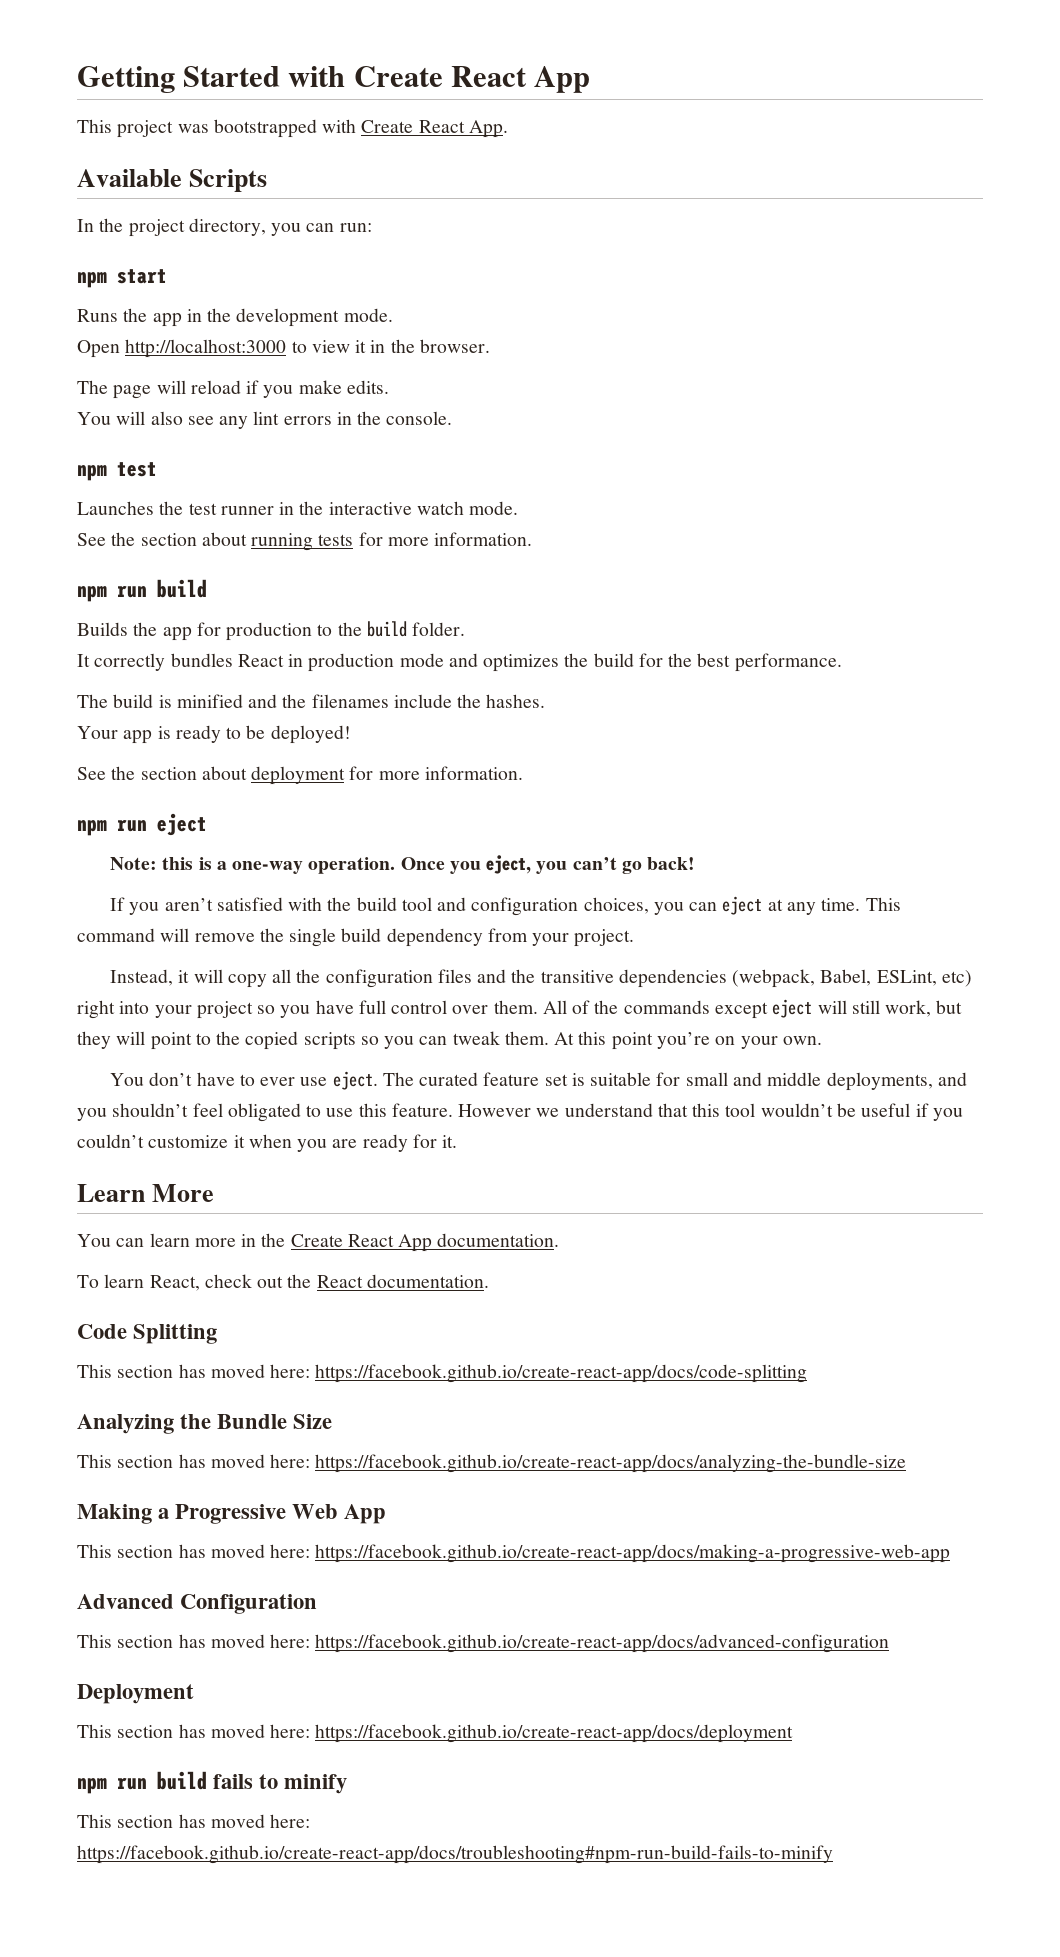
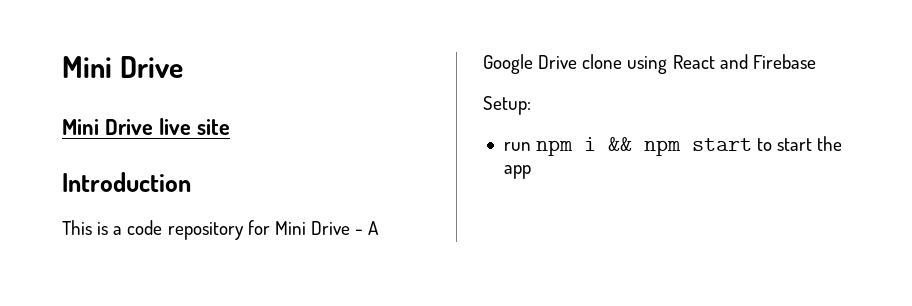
[77,66,591,93] [77,119,508,138] [77,169,268,192] [77,218,372,237] [77,269,167,288] [77,308,393,327] [77,339,490,358] [77,380,389,399] [77,411,453,429] [77,462,157,481] [77,501,519,515] [77,532,533,551] [77,579,207,602] [77,621,466,641] [77,653,842,672] [77,694,546,708] [77,725,351,744] [77,766,523,785] [77,813,207,836] [110,855,696,874] [110,896,901,916] [77,928,635,947] [110,969,972,988] [77,999,963,1019] [77,1031,822,1050] [110,1071,967,1091] [77,1103,963,1122] [77,1134,458,1152] [77,1184,215,1202] [77,1233,560,1252] [77,1274,489,1291] [77,1324,218,1344] [77,1364,808,1383] [77,1414,333,1434] [77,1454,907,1473] [77,1504,387,1524] [77,1544,951,1563] [77,1594,318,1614] [77,1634,890,1653] [77,1684,194,1704] [77,1724,794,1743] [77,1771,348,1794] [77,1814,311,1828] [77,1845,833,1864] Getting Started with Create React App // This project was bootstrapped with Create React App. // Available Scripts // In the project directory, you can run: // npm start // Runs the app in the development mode. // Open http://localhost:3000 to view it in the browser. // The page will reload if you make edits. // You will also see any lint errors in the console. // npm test // Launches the test runner in the interactive watch mode. // See the section about running tests for more information. // npm run build // Builds the app for production to the build folder. // It correctly bundles React in production mode and optimizes the build for the best performance. // The build is minified and the filenames include the hashes. // Your app is ready to be deployed! // See the section about deployment for more information. // npm run eject // Note: this is a one-way operation. Once you eject, you can’t go back! // If you aren’t satisfied with the build tool and configuration choices, you can eject at any time. This command will remove the single build dependency from your project. // Instead, it will copy all the configuration files and the transitive dependencies (webpack, Babel, ESLint, etc) right into your project so you have full control over them. All of the commands except eject will still work, but they will point to the copied scripts so you can tweak them. At this point you’re on your own. // You don’t have to ever use eject. The curated feature set is suitable for small and middle deployments, and you shouldn’t feel obligated to use this feature. However we understand that this tool wouldn’t be useful if you couldn’t customize it when you are ready for it. // Learn More // You can learn more in the Create React App documentation. // To learn React, check out the React documentation. // Code Splitting // This section has moved here: https://facebook.github.io/create-react-app/docs/code-splitting // Analyzing the Bundle Size // This section has moved here: https://facebook.github.io/create-react-app/docs/analyzing-the-bundle-size // Making a Progressive Web App // This section has moved here: https://facebook.github.io/create-react-app/docs/making-a-progressive-web-app // Advanced Configuration // This section has moved here: https://facebook.github.io/create-react-app/docs/advanced-configuration // Deployment // This section has moved here: https://facebook.github.io/create-react-app/docs/deployment // npm run build fails to minify // This section has moved here: https://facebook.github.io/create-react-app/docs/troubleshooting#npm-run-build-fails-to-minify -> [62,56,183,78] [62,118,230,135] [62,172,191,192] [62,220,380,240] [483,54,816,74] [483,96,531,115] [503,136,843,156] [503,165,531,179] Mini Drive // Mini Drive live site // Introduction // This is a code repository for Mini Drive - A Google Drive clone using React and Firebase // Setup: // run npm i && npm start to start the app

